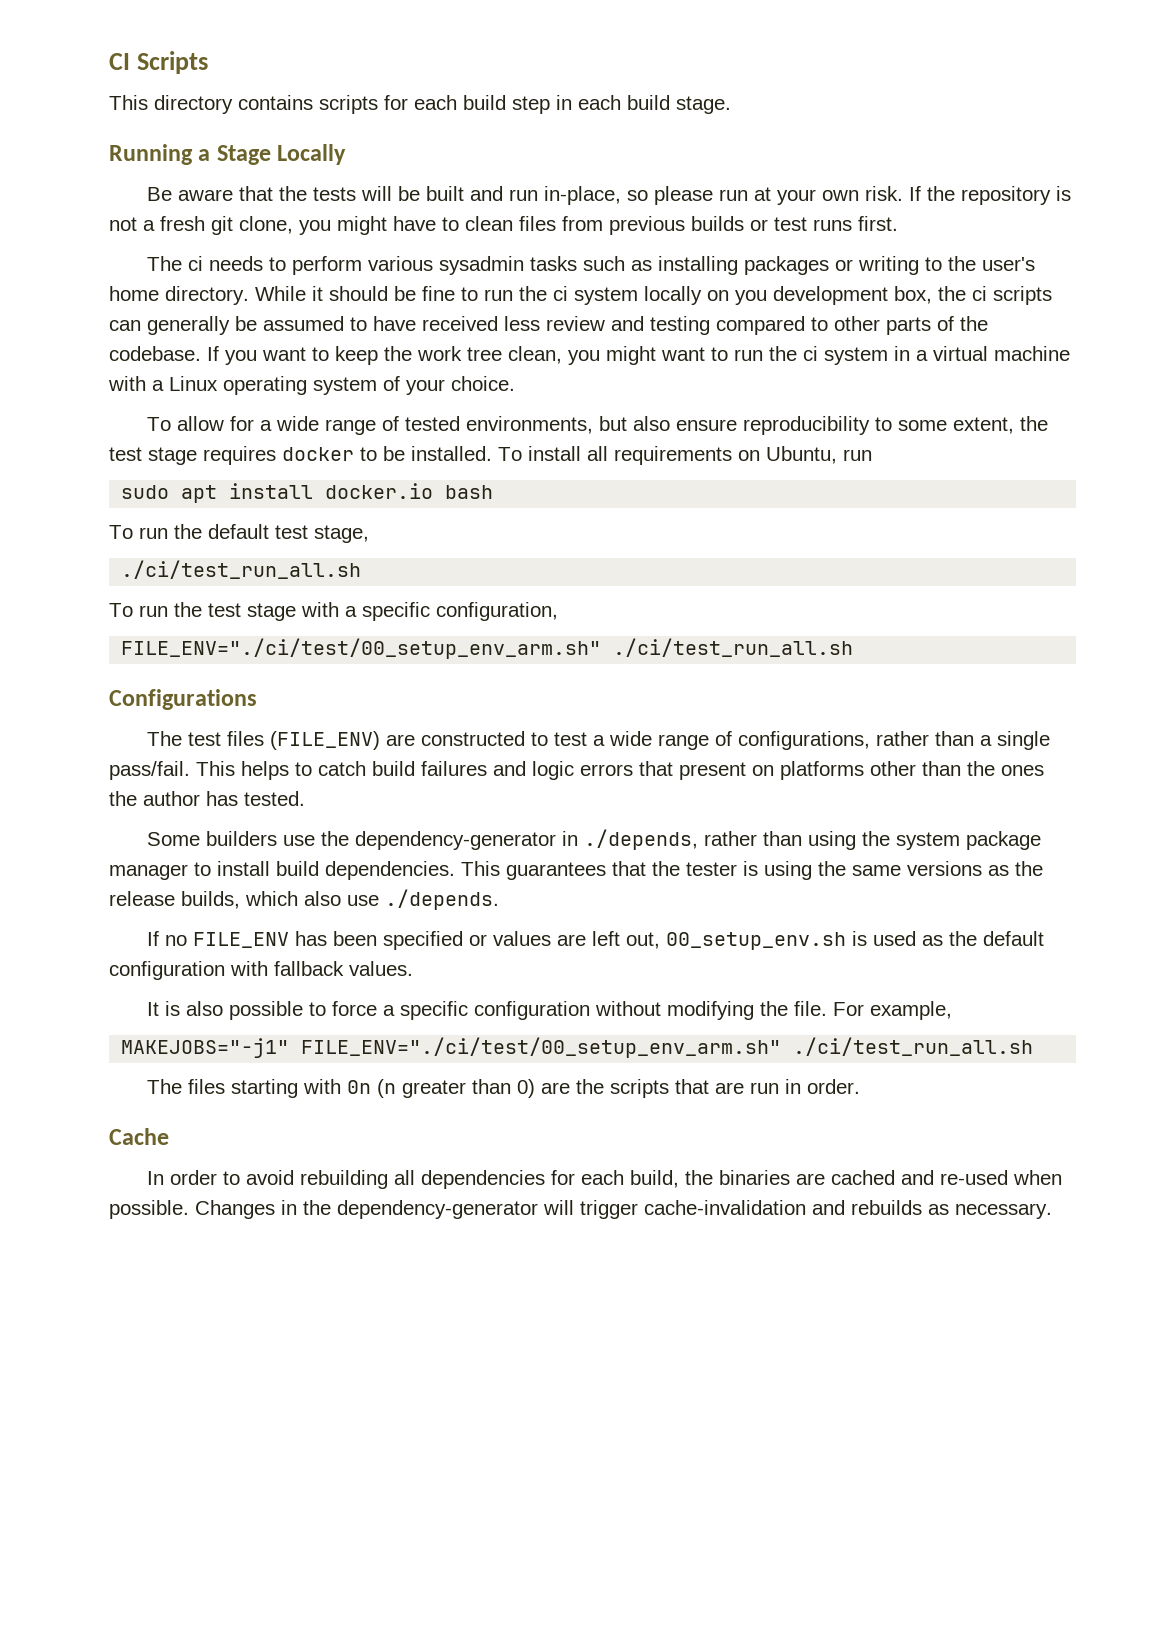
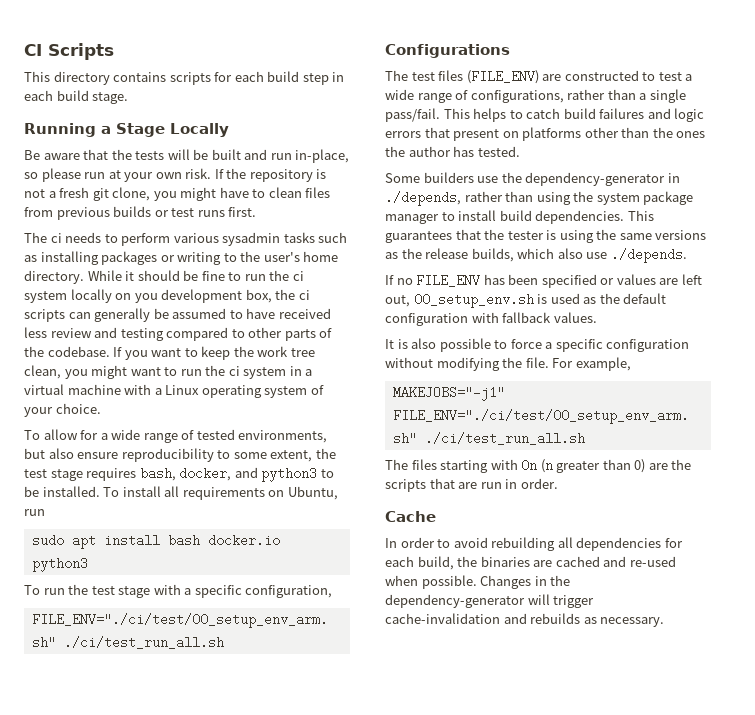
[282,447,354,461] docker -> [139,467,318,482] bash, docker, and python3
[325,483,494,499] [109,524,369,543] [121,560,362,579] docker.io bash // To run the default test stage, // ./ci/test_run_all.sh -> [167,534,280,547] [31,557,88,572] bash docker.io python3

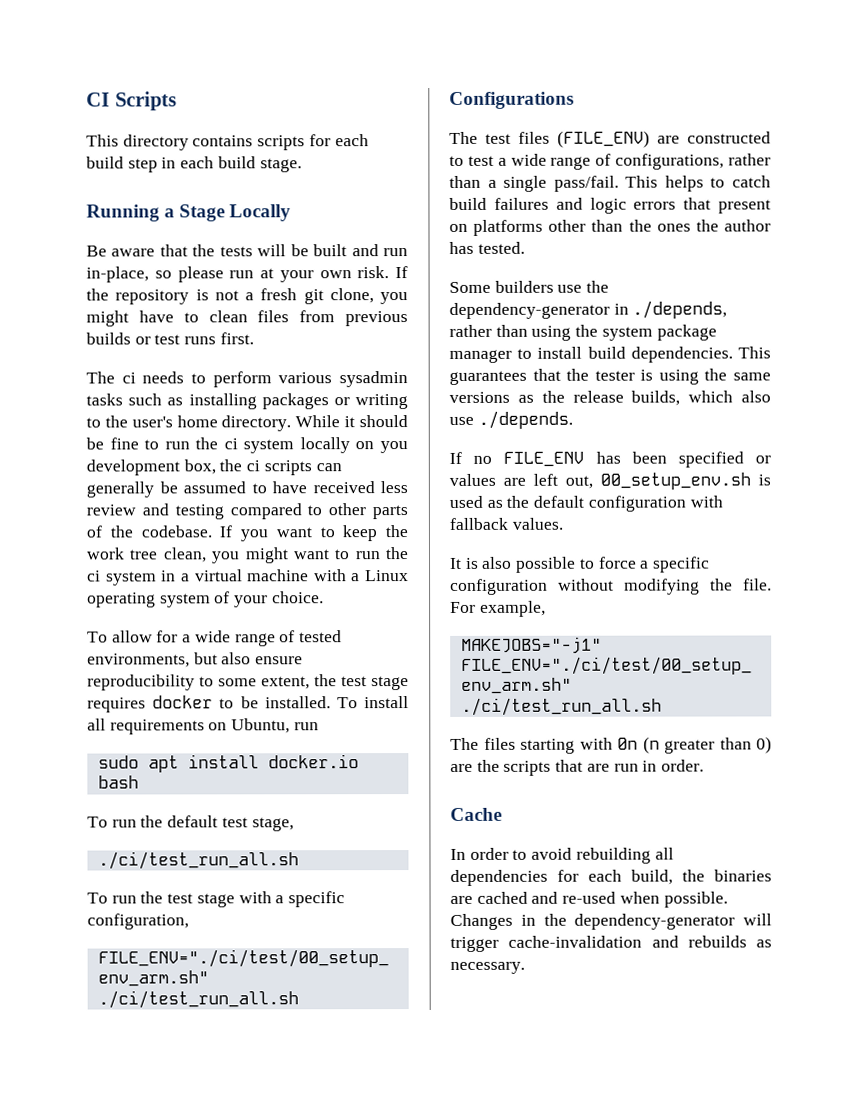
[139,467,318,482] bash, docker, and python3 -> [152,695,214,709] docker
(160, 540) none -> [267,754,359,769] docker.io
[207,534,280,547] [31,557,88,572] docker.io python3 -> [87,815,294,832] [97,851,299,870] // To run the default test stage, // ./ci/test_run_all.sh

